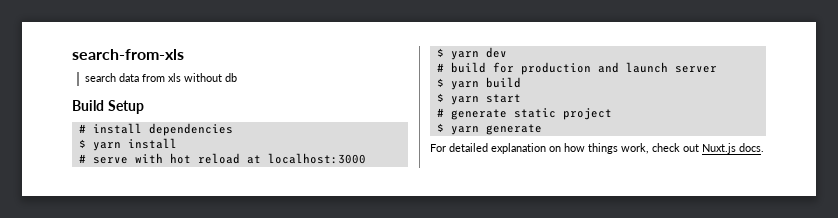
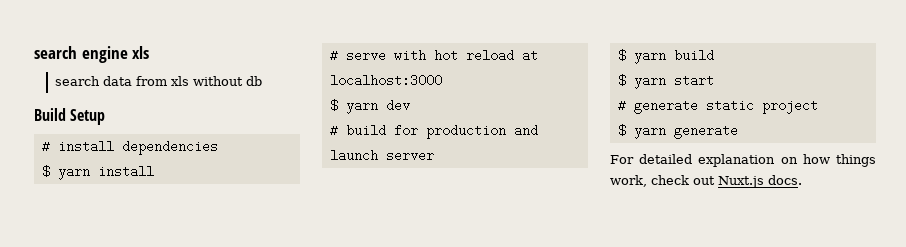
[72,49,184,60] search-from-xls -> [34,46,150,63] search engine xls

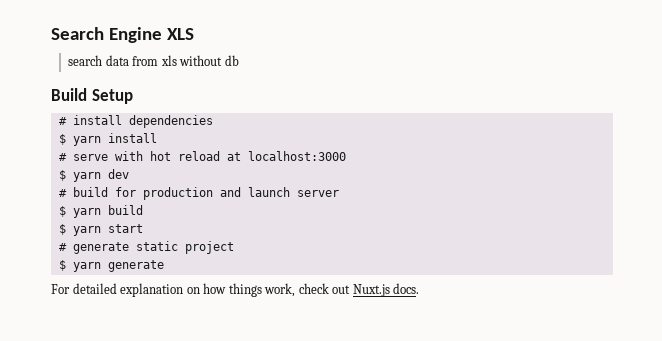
[34,46,150,63] search engine xls -> [51,27,195,43] Search Engine XLS

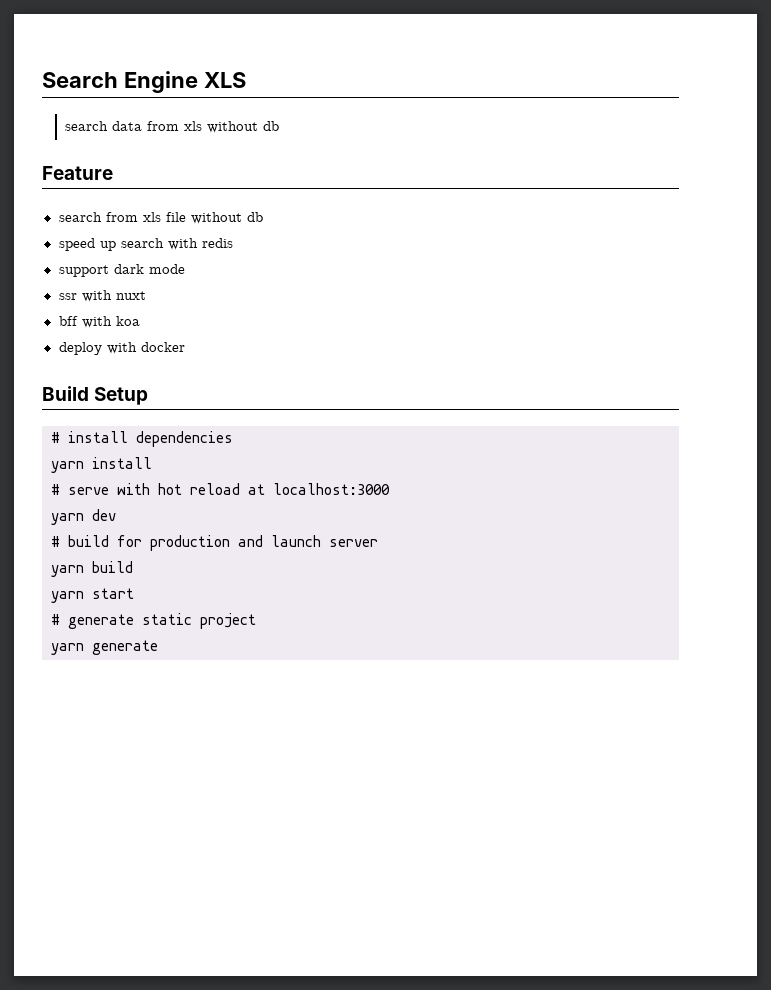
(239, 60) none -> [42,166,113,180] [58,212,263,224] [58,238,233,251] [58,264,185,277] [58,290,146,302] [58,316,140,328] [58,342,185,355] // Feature // search from xls file without db // speed up search with redis // support dark mode // ssr with nuxt // bff with koa // deploy with docker
[58,134,66,145] $ -> (233, 439) none
[58,170,66,181] $ -> (390, 489) none
[58,206,66,217] $ -> (378, 543) none
[58,224,66,235] $ -> (133, 567) none
[58,260,66,271] $ -> (256, 621) none
[51,283,420,297] // For detailed explanation on how things work, check out Nuxt.js docs. -> (158, 647) none

